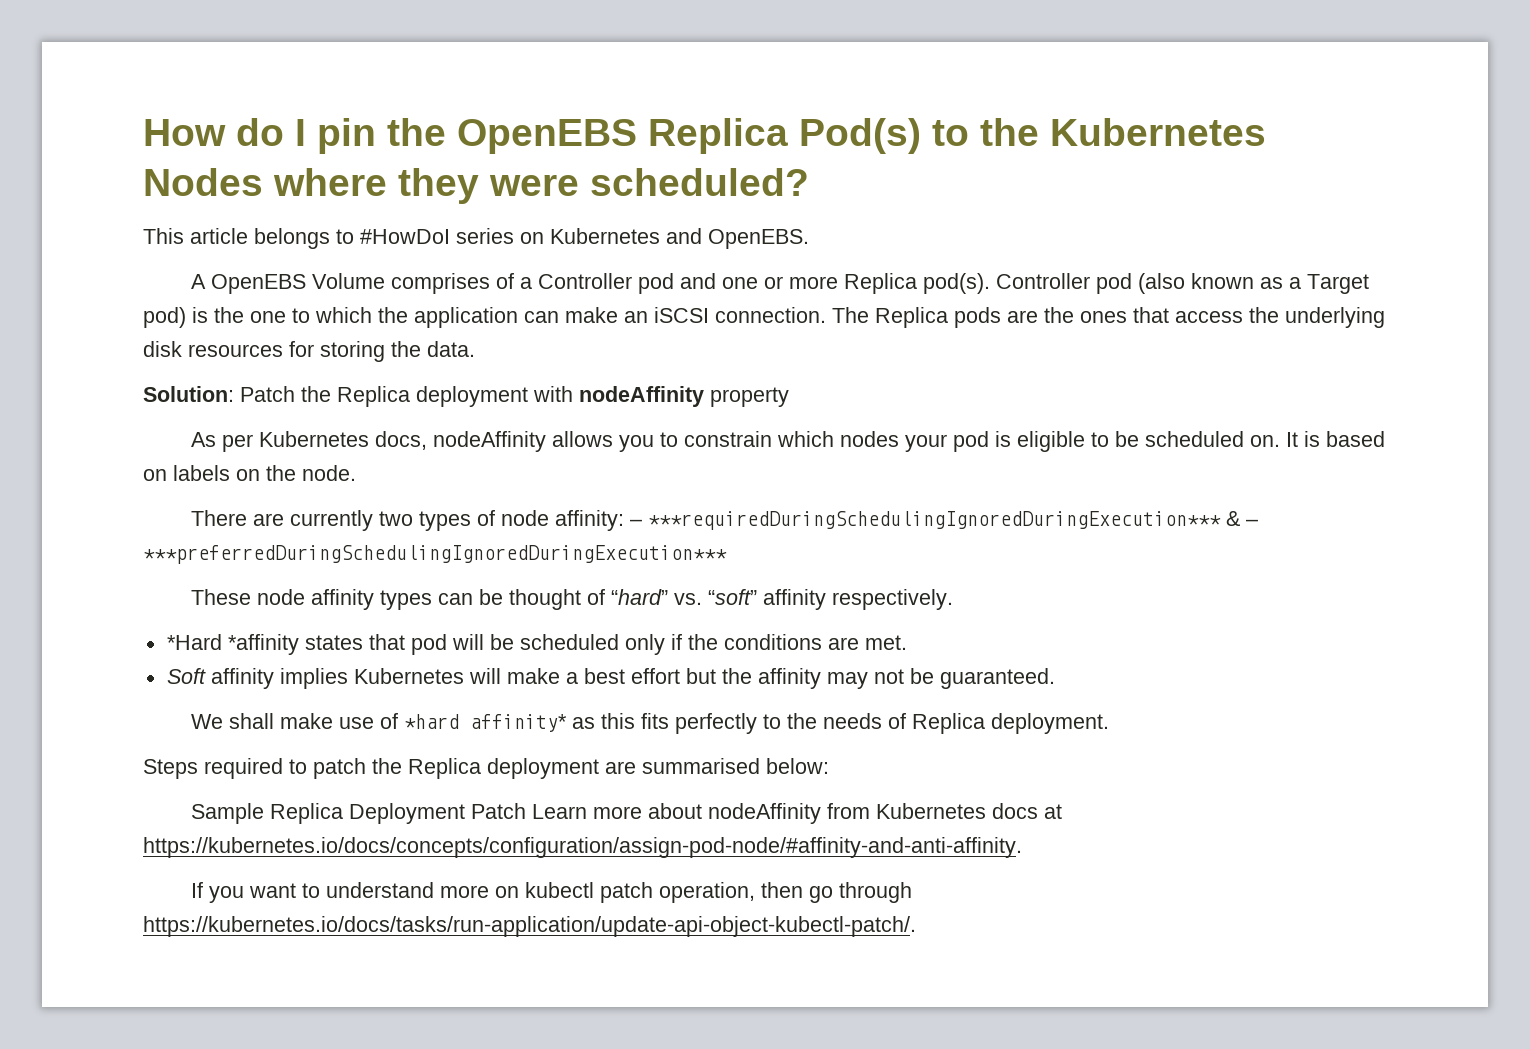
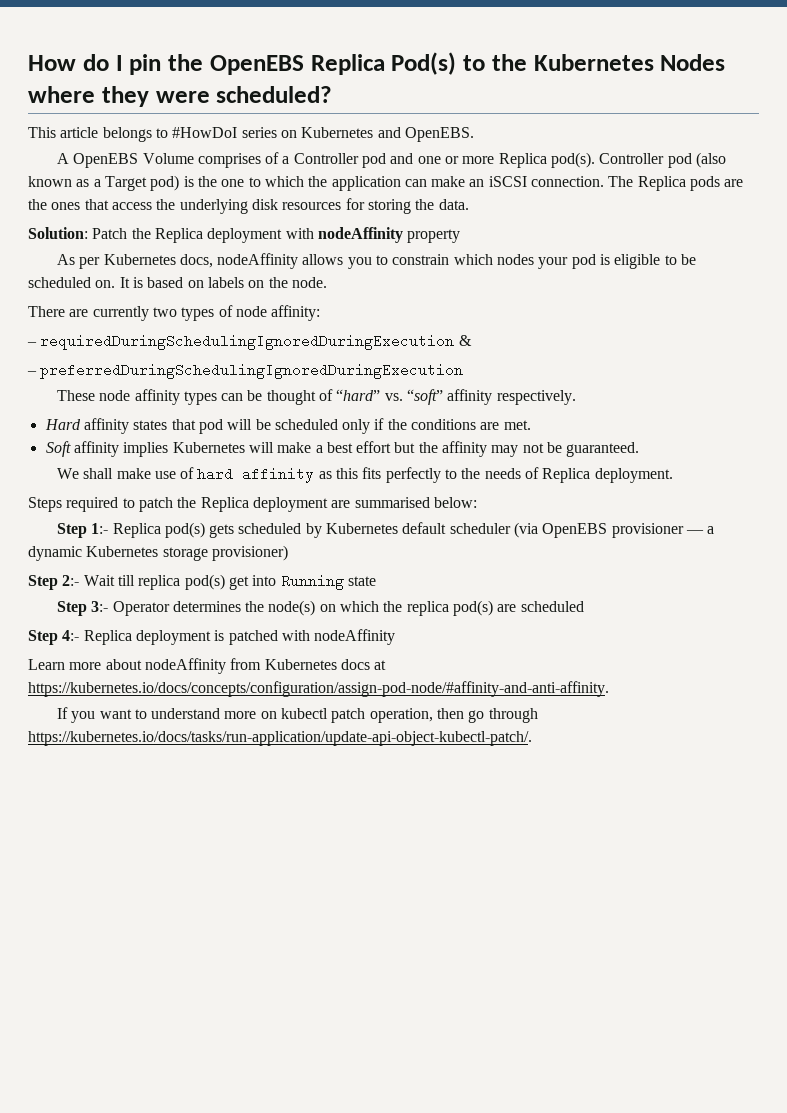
[630,511,1222,530] – ***requiredDuringSchedulingIgnoredDuringExecution*** -> [27,334,455,350] // – requiredDuringSchedulingIgnoredDuringExecution
[1246,519,1259,526] [143,545,727,564] – ***preferredDuringSchedulingIgnoredDuringExecution*** -> [27,363,464,379] // – preferredDuringSchedulingIgnoredDuringExecution
[166,634,299,655] *Hard *affinity -> [44,418,129,434] Hard affinity
[404,714,568,732] *hard affinity* -> [197,467,315,483] hard affinity
[191,803,527,824] Sample Replica Deployment Patch -> [56,522,715,538] [28,545,288,561] [28,574,376,590] [56,600,584,616] [28,629,396,645] Step 1:- Replica pod(s) gets scheduled by Kubernetes default scheduler (via OpenEBS provisioner — a dynamic Kubernetes storage provisioner) // Step 2:- Wait till replica pod(s) get into Running state // Step 3:- Operator determines the node(s) on which the replica pod(s) are scheduled // Step 4:- Replica deployment is patched with nodeAffinity //

